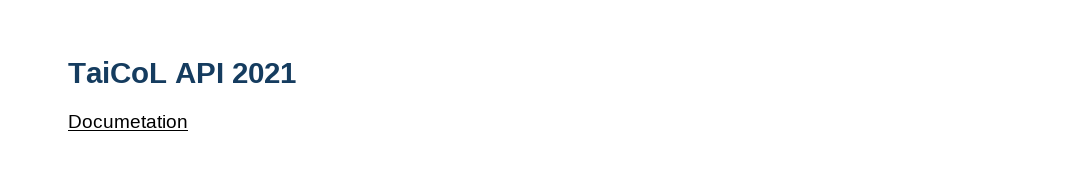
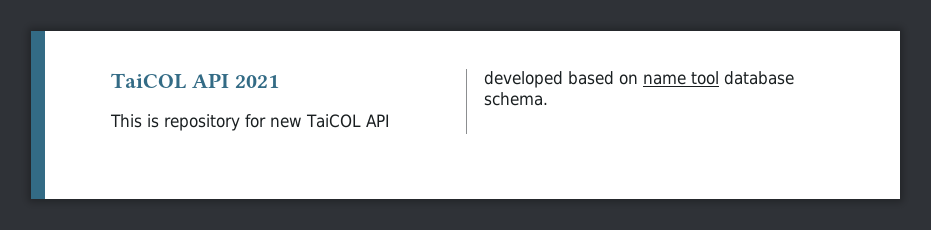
[68,61,167,83] TaiCoL -> [111,73,186,89] TaiCOL
[68,115,188,128] Documetation -> [110,114,390,131] [484,71,794,88] [484,92,548,106] This is repository for new TaiCOL API developed based on name tool database schema.

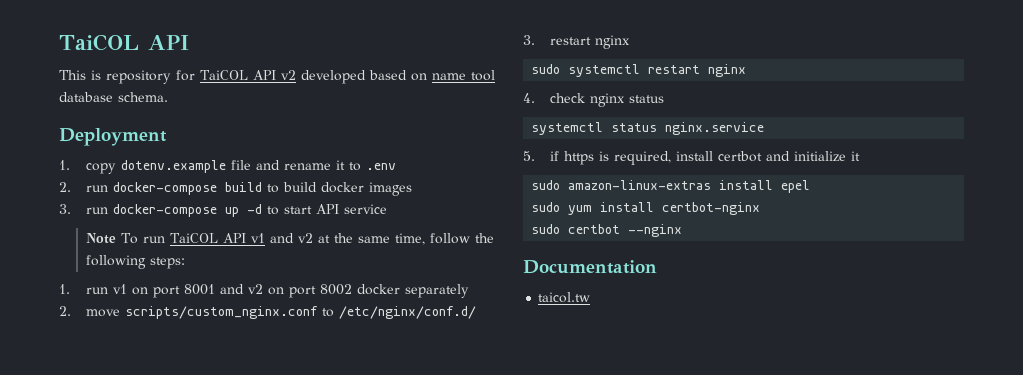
[111,73,279,89] TaiCOL API 2021 -> [59,34,189,51] TaiCOL API
[270,114,390,128] new TaiCOL API -> [200,70,296,80] TaiCOL API v2
(548, 99) none -> [59,128,167,146] [59,160,396,174] [59,182,412,196] [59,204,387,217] [85,233,494,245] [85,255,185,269] [59,284,469,298] [59,306,476,319] [523,35,630,49] [531,64,747,77] [523,93,664,107] [531,122,765,135] [523,151,860,165] [531,180,811,193] [531,202,761,215] [531,224,683,237] [523,260,657,274] [538,292,591,303] // Deployment // 1. copy dotenv.example file and rename it to .env // 2. run docker-compose build to build docker images // 3. run docker-compose up -d to start API service // Note To run TaiCOL API v1 and v2 at the same time, follow the following steps: // 1. run v1 on port 8001 and v2 on port 8002 docker separately // 2. move scripts/custom_nginx.conf to /etc/nginx/conf.d/ // 3. restart nginx // sudo systemctl restart nginx // 4. check nginx status // systemctl status nginx.service // 5. if https is required, install certbot and initialize it // sudo amazon-linux-extras install epel // sudo yum install certbot-nginx // sudo certbot --nginx // Documentation // taicol.tw

